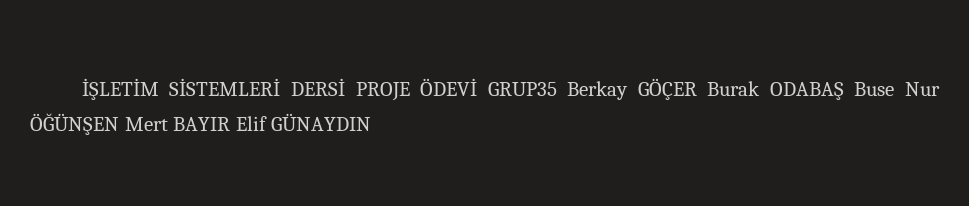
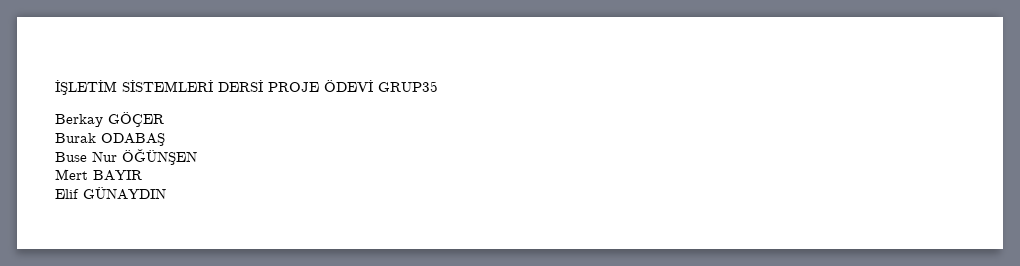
(557, 89) none -> (438, 86) //
(697, 89) none -> (164, 119) //
(844, 91) none -> (165, 139) //
(119, 124) none -> (197, 157) //
(231, 124) none -> (142, 175) //

